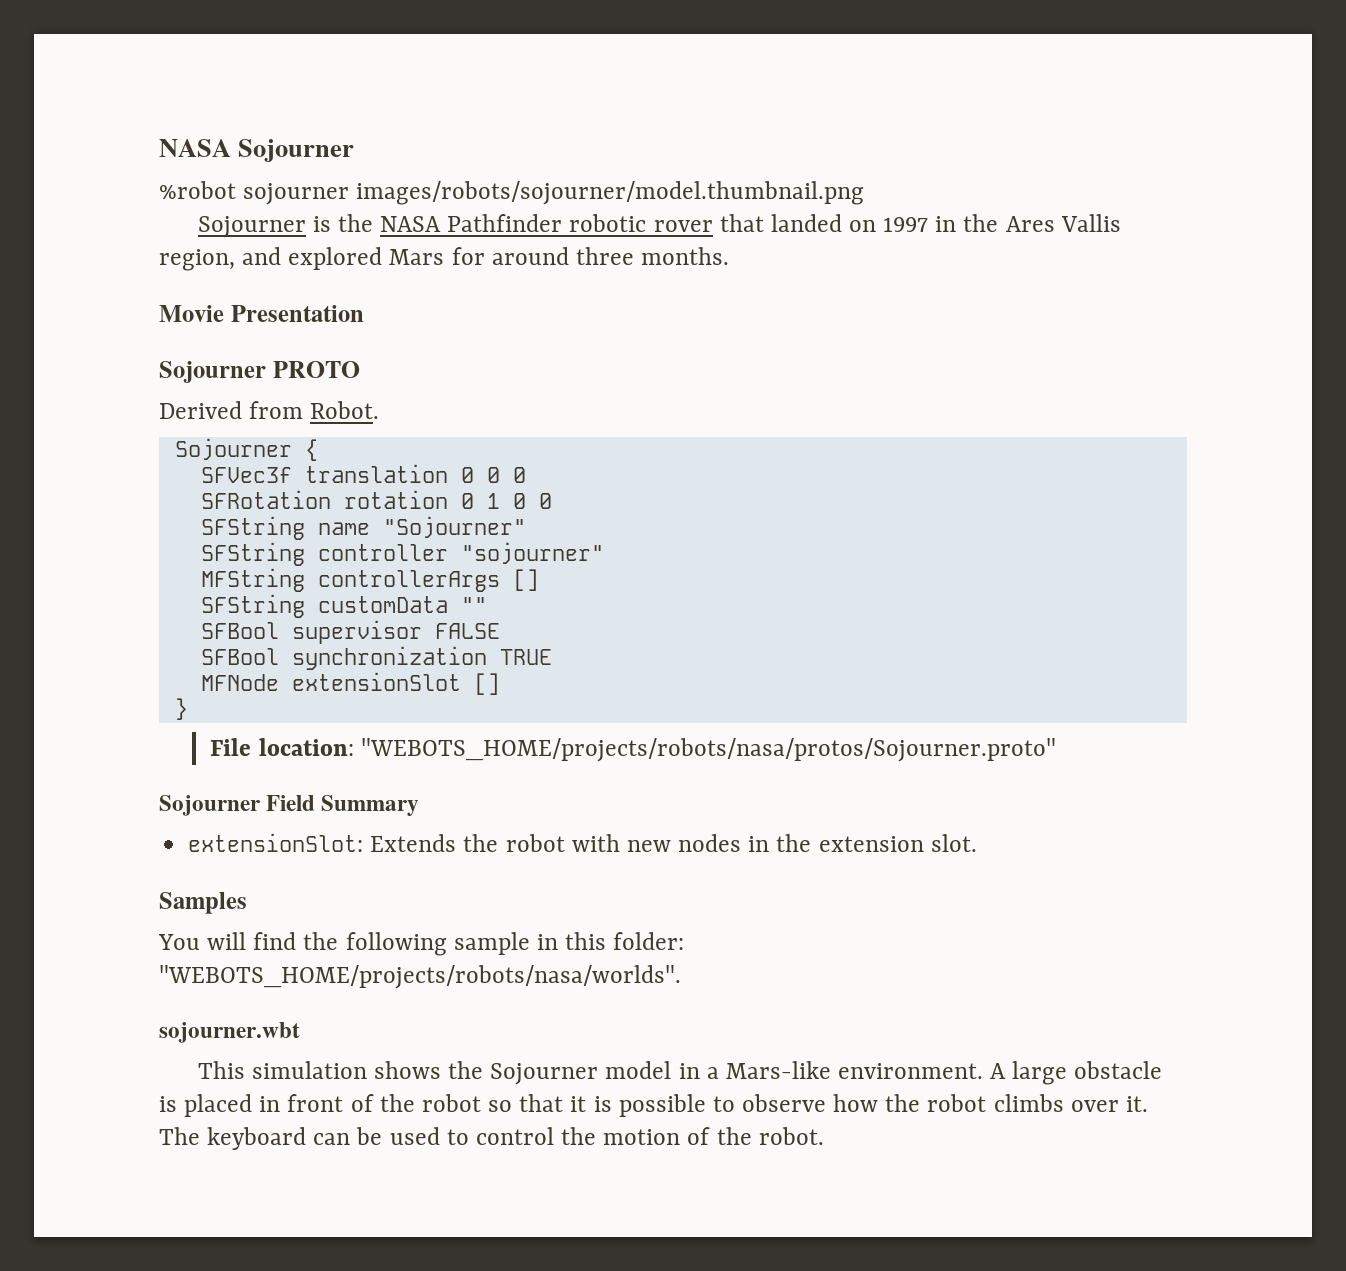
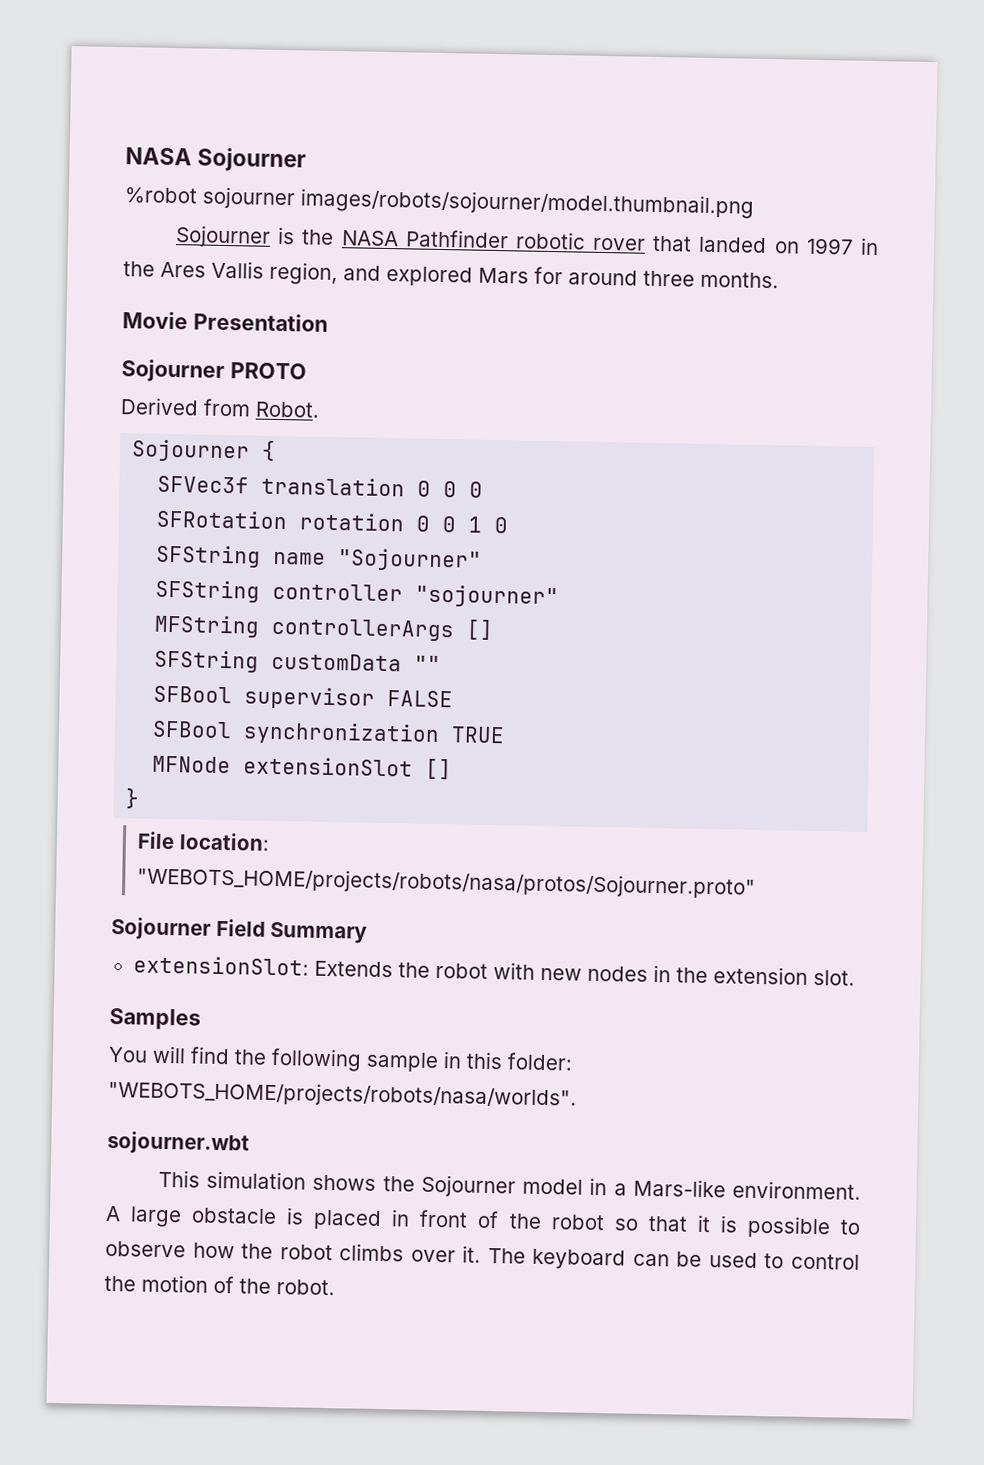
(474, 501) none -> [442,516,457,533] 0
[538,493,552,509] 0 -> (509, 525) none

